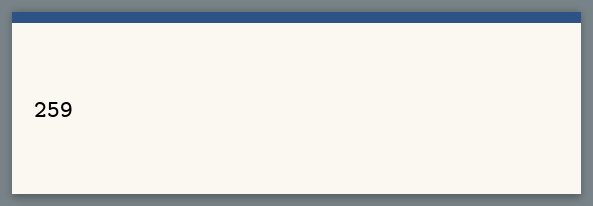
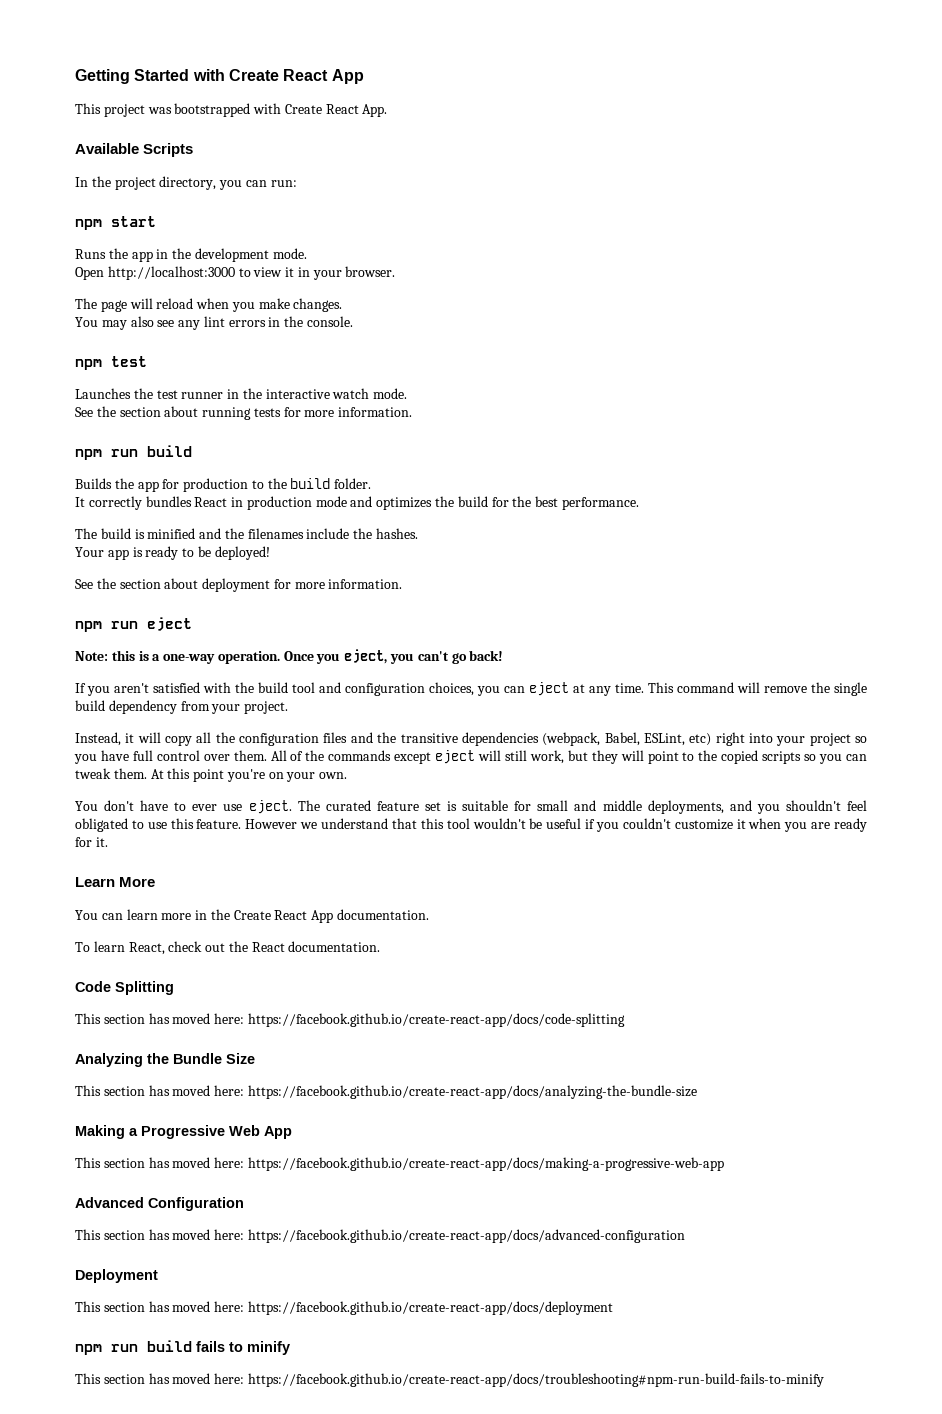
[34,102,73,117] 259 -> [75,69,364,84] [75,103,388,117] [75,143,194,157] [75,176,297,190] [75,216,156,230] [75,248,307,262] [75,266,396,280] [75,298,343,312] [75,316,354,330] [75,356,147,370] [75,388,408,399] [75,406,413,420] [75,445,192,460] [75,478,372,492] [75,496,639,510] [75,528,419,539] [75,546,270,560] [75,578,403,592] [75,617,192,632] [75,649,504,664] [75,682,867,696] [75,700,289,714] [75,732,868,746] [74,750,867,764] [75,768,348,782] [75,800,867,814] [75,818,868,832] [75,837,108,847] [75,877,156,887] [75,909,430,923] [75,941,381,955] [75,981,174,995] [75,1013,625,1027] [75,1053,255,1067] [75,1085,697,1099] [75,1125,292,1139] [75,1157,724,1171] [75,1197,244,1211] [75,1229,685,1243] [75,1269,158,1283] [75,1301,613,1315] [75,1340,290,1355] [75,1373,824,1387] Getting Started with Create React App // This project was bootstrapped with Create React App. // Available Scripts // In the project directory, you can run: // npm start // Runs the app in the development mode. // Open http://localhost:3000 to view it in your browser. // The page will reload when you make changes. // You may also see any lint errors in the console. // npm test // Launches the test runner in the interactive watch mode. // See the section about running tests for more information. // npm run build // Builds the app for production to the build folder. // It correctly bundles React in production mode and optimizes the build for the best performance. // The build is minified and the filenames include the hashes. // Your app is ready to be deployed! // See the section about deployment for more information. // npm run eject // Note: this is a one-way operation. Once you eject, you can't go back! // If you aren't satisfied with the build tool and configuration choices, you can eject at any time. This command will remove the single build dependency from your project. // Instead, it will copy all the configuration files and the transitive dependencies (webpack, Babel, ESLint, etc) right into your project so you have full control over them. All of the commands except eject will still work, but they will point to the copied scripts so you can tweak them. At this point you're on your own. // You don't have to ever use eject. The curated feature set is suitable for small and middle deployments, and you shouldn't feel obligated to use this feature. However we understand that this tool wouldn't be useful if you couldn't customize it when you are ready for it. // Learn More // You can learn more in the Create React App documentation. // To learn React, check out the React documentation. // Code Splitting // This section has moved here: https://facebook.github.io/create-react-app/docs/code-splitting // Analyzing the Bundle Size // This section has moved here: https://facebook.github.io/create-react-app/docs/analyzing-the-bundle-size // Making a Progressive Web App // This section has moved here: https://facebook.github.io/create-react-app/docs/making-a-progressive-web-app // Advanced Configuration // This section has moved here: https://facebook.github.io/create-react-app/docs/advanced-configuration // Deployment // This section has moved here: https://facebook.github.io/create-react-app/docs/deployment // npm run build fails to minify // This section has moved here: https://facebook.github.io/create-react-app/docs/troubleshooting#npm-run-build-fails-to-minify

